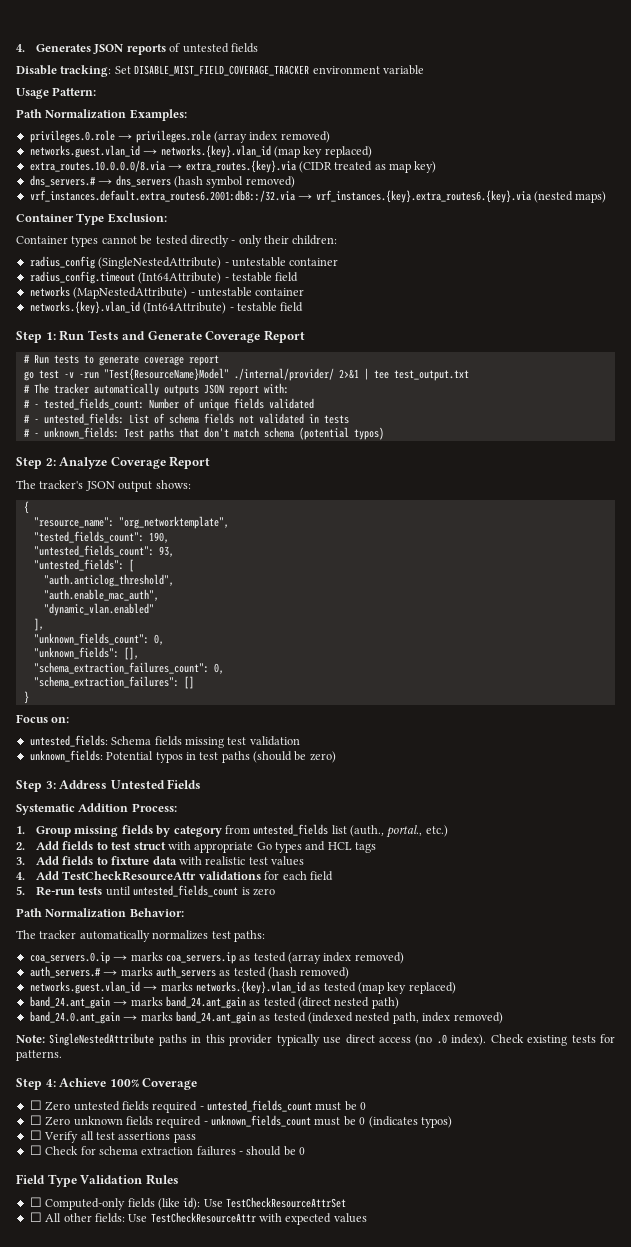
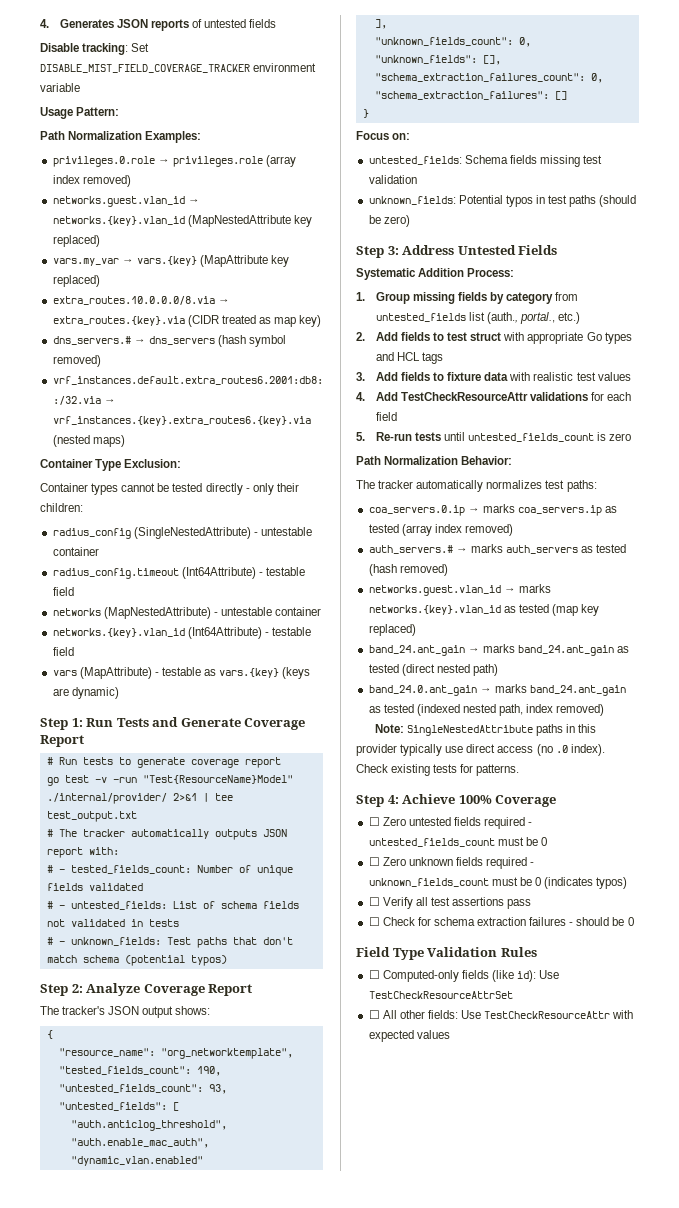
[273,146,300,158] (map -> [187,215,312,227] [52,235,100,247] [52,255,268,267] (MapNestedAttribute key replaced) // vars.my_var → vars.{key} (MapAttribute
(304, 307) none -> [52,667,311,679] [52,687,119,699] // vars (MapAttribute) - testable as vars.{key} (keys are dynamic)

